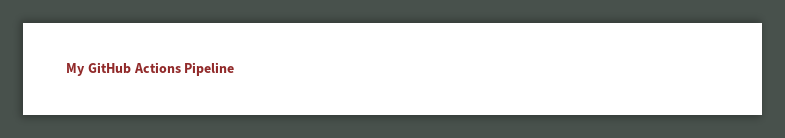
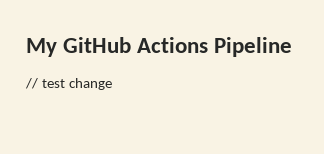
(235, 69) none -> [25,78,112,90] // // test change

